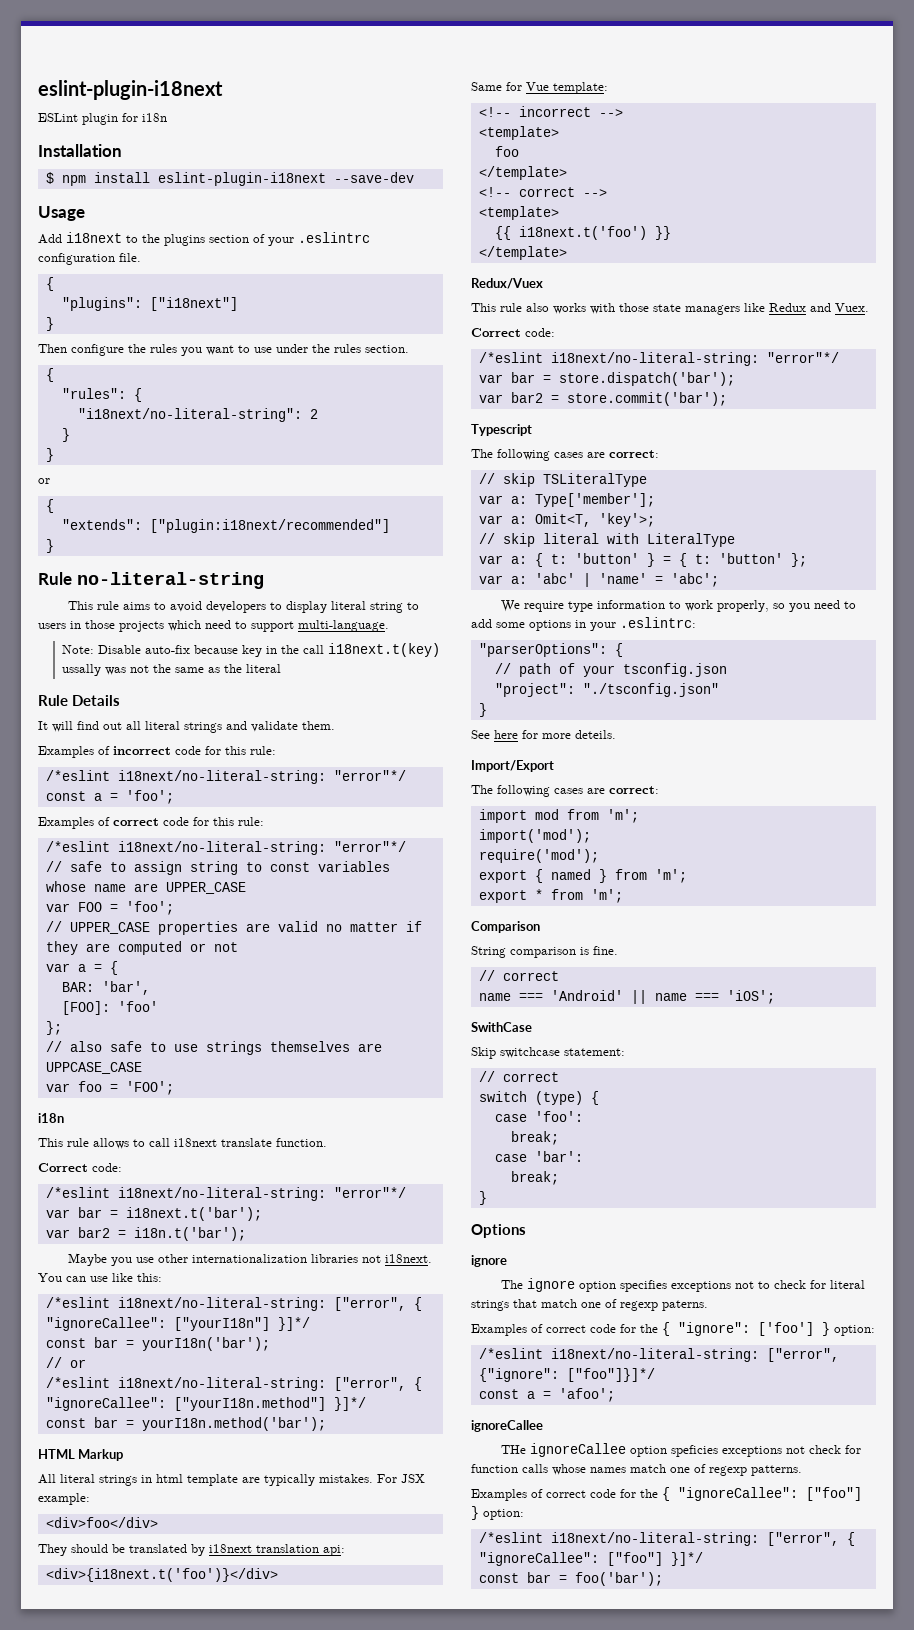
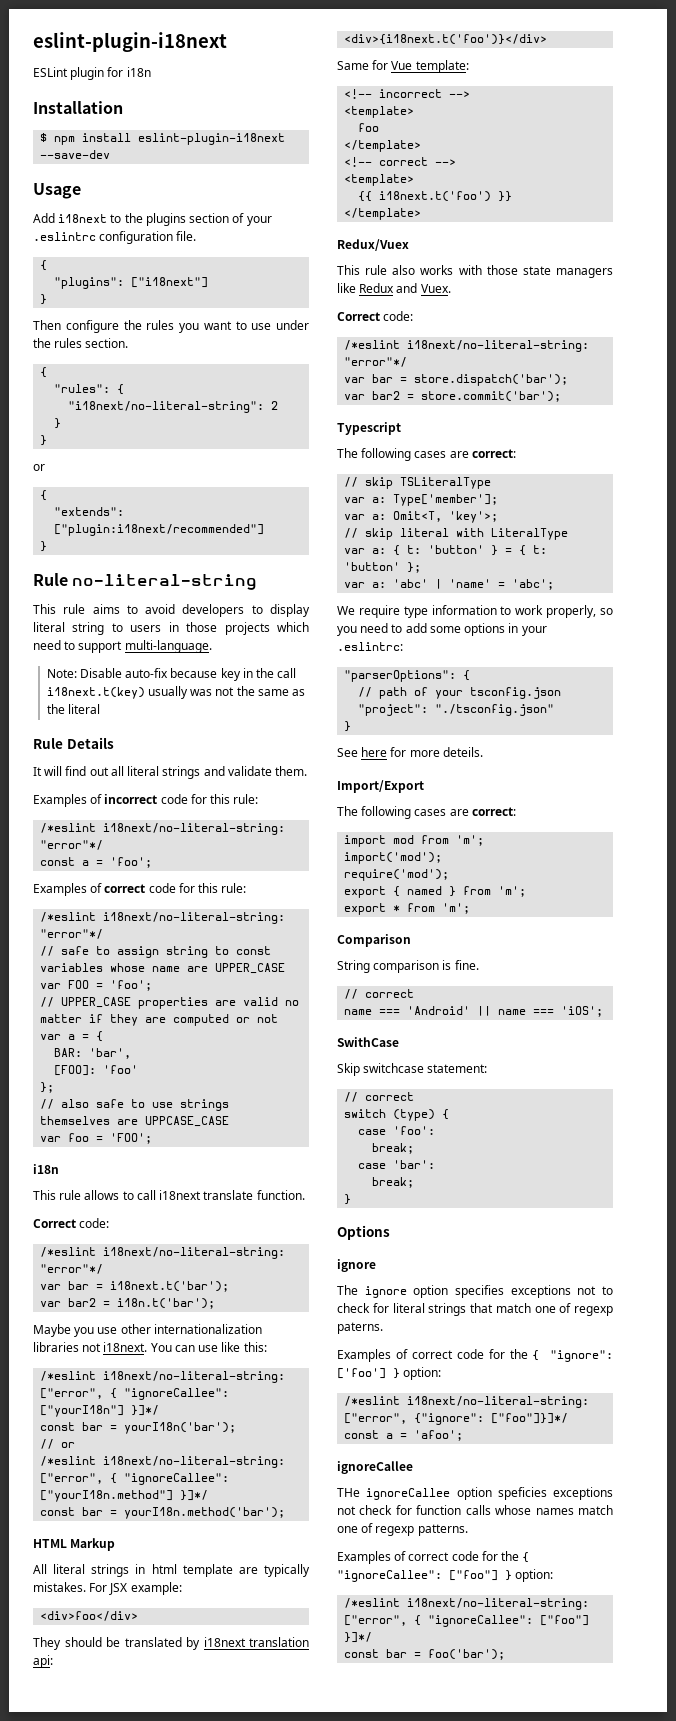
[62,664,102,676] ussally -> [147,686,188,699] usually

